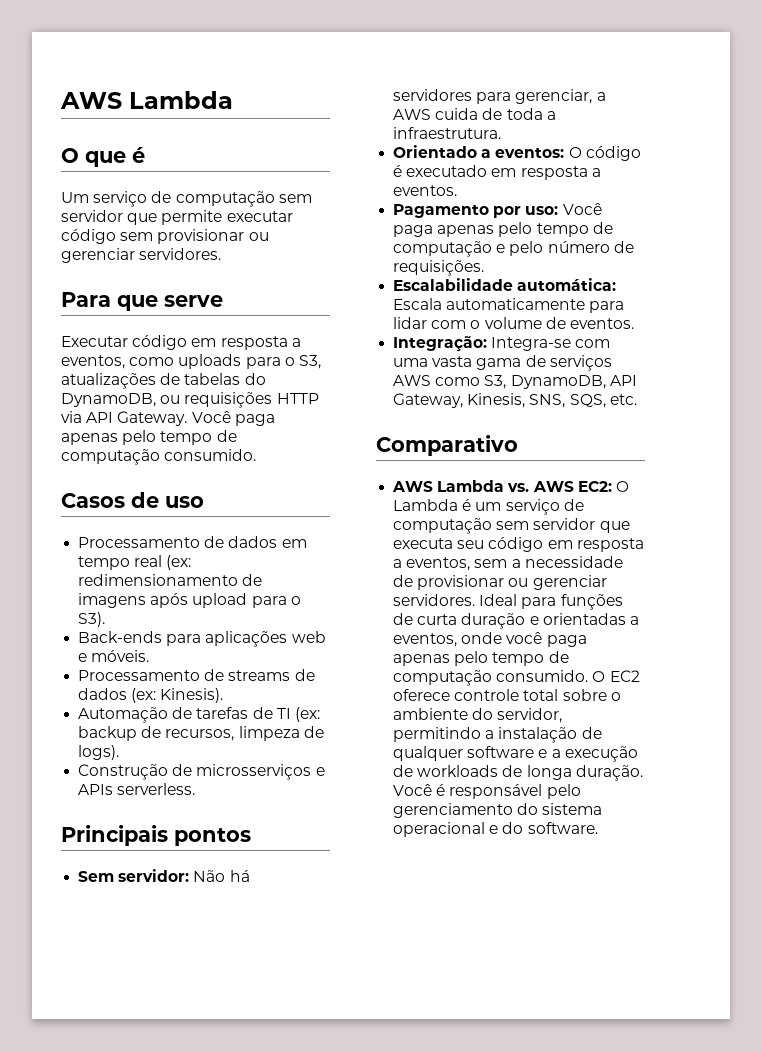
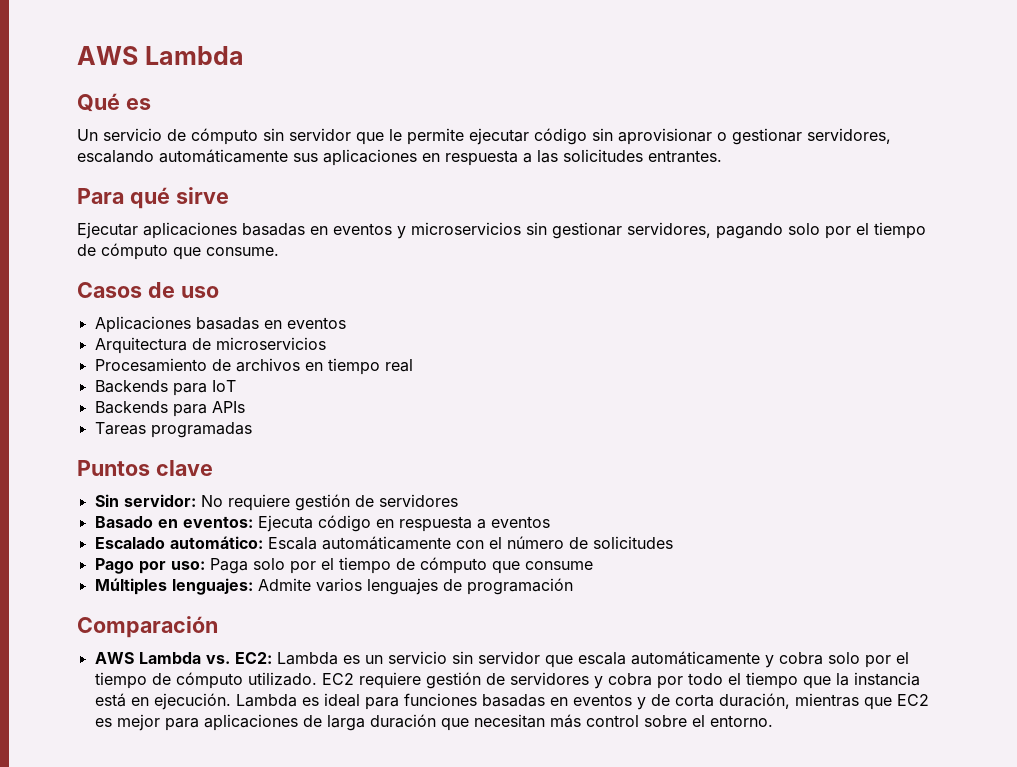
[61,147,145,167] [61,191,312,207] [61,210,293,225] [61,229,269,244] [61,248,222,263] [61,292,223,311] [61,335,301,350] [61,354,321,369] [61,373,266,389] [61,392,319,408] [61,411,275,426] [61,430,237,445] [61,449,257,465] [61,492,204,508] [78,536,307,548] [78,555,192,570] [78,574,263,586] [78,593,301,608] [78,612,106,627] [78,631,326,647] [78,650,150,662] [78,669,315,681] [78,688,224,703] [78,707,320,723] [78,726,324,741] [78,745,120,760] [78,764,325,780] [78,783,196,795] [61,825,251,846] [78,869,250,882] [393,89,606,104] [393,108,556,120] [393,127,502,139] [393,145,641,161] [393,165,601,180] [393,185,458,196] [393,203,602,218] [393,222,613,237] [393,241,634,257] [393,260,485,276] [393,278,617,291] [393,298,625,313] [393,317,634,329] [393,335,611,352] [393,355,612,371] [393,375,637,389] [393,393,637,408] [376,435,518,456] [392,480,629,492] [393,499,584,515] [393,518,630,534] [393,537,644,552] [393,556,623,571] [393,575,607,590] [393,594,623,610] [393,613,639,629] [393,632,587,647] [393,651,569,666] [393,670,640,686] [393,689,621,701] [393,708,563,723] [393,727,602,743] [393,746,638,762] [393,765,643,781] [393,784,581,799] [393,803,603,818] [393,822,598,837] O que é // Um serviço de computação sem servidor que permite executar código sem provisionar ou gerenciar servidores. // Para que serve // Executar código em resposta a eventos, como uploads para o S3, atualizações de tabelas do DynamoDB, ou requisições HTTP via API Gateway. Você paga apenas pelo tempo de computação consumido. // Casos de uso // Processamento de dados em tempo real (ex: redimensionamento de imagens após upload para o S3). // Back-ends para aplicações web e móveis. // Processamento de streams de dados (ex: Kinesis). // Automação de tarefas de TI (ex: backup de recursos, limpeza de logs). // Construção de microsserviços e APIs serverless. // Principais pontos // Sem servidor: Não há servidores para gerenciar, a AWS cuida de toda a infraestrutura. // Orientado a eventos: O código é executado em resposta a eventos. // Pagamento por uso: Você paga apenas pelo tempo de computação e pelo número de requisições. // Escalabilidade automática: Escala automaticamente para lidar com o volume de eventos. // Integração: Integra-se com uma vasta gama de serviços AWS como S3, DynamoDB, API Gateway, Kinesis, SNS, SQS, etc. // Comparativo // AWS Lambda vs. AWS EC2: O Lambda é um serviço de computação sem servidor que executa seu código em resposta a eventos, sem a necessidade de provisionar ou gerenciar servidores. Ideal para funções de curta duração e orientadas a eventos, onde você paga apenas pelo tempo de computação consumido. O EC2 oferece controle total sobre o ambiente do servidor, permitindo a instalação de qualquer software e a execução de workloads de longa duração. Você é responsável pelo gerenciamento do sistema operacional e do software. -> [77,93,151,112] [77,128,891,145] [77,149,722,166] [77,187,229,209] [77,222,926,239] [77,243,279,260] [77,282,219,298] [94,316,346,333] [94,337,326,354] [94,358,413,375] [94,380,236,396] [94,401,245,417] [94,422,252,438] [77,460,213,476] [94,494,458,511] [94,515,550,532] [94,536,673,550] [94,557,593,574] [94,578,573,595] [77,616,218,638] [94,651,909,668] [94,672,920,689] [94,693,929,710] [94,714,773,731] Qué es // Un servicio de cómputo sin servidor que le permite ejecutar código sin aprovisionar o gestionar servidores, escalando automáticamente sus aplicaciones en respuesta a las solicitudes entrantes. // Para qué sirve // Ejecutar aplicaciones basadas en eventos y microservicios sin gestionar servidores, pagando solo por el tiempo de cómputo que consume. // Casos de uso // Aplicaciones basadas en eventos // Arquitectura de microservicios // Procesamiento de archivos en tiempo real // Backends para IoT // Backends para APIs // Tareas programadas // Puntos clave // Sin servidor: No requiere gestión de servidores // Basado en eventos: Ejecuta código en respuesta a eventos // Escalado automático: Escala automáticamente con el número de solicitudes // Pago por uso: Paga solo por el tiempo de cómputo que consume // Múltiples lenguajes: Admite varios lenguajes de programación // Comparación // AWS Lambda vs. EC2: Lambda es un servicio sin servidor que escala automáticamente y cobra solo por el tiempo de cómputo utilizado. EC2 requiere gestión de servidores y cobra por todo el tiempo que la instancia está en ejecución. Lambda es ideal para funciones basadas en eventos y de corta duración, mientras que EC2 es mejor para aplicaciones de larga duración que necesitan más control sobre el entorno.

